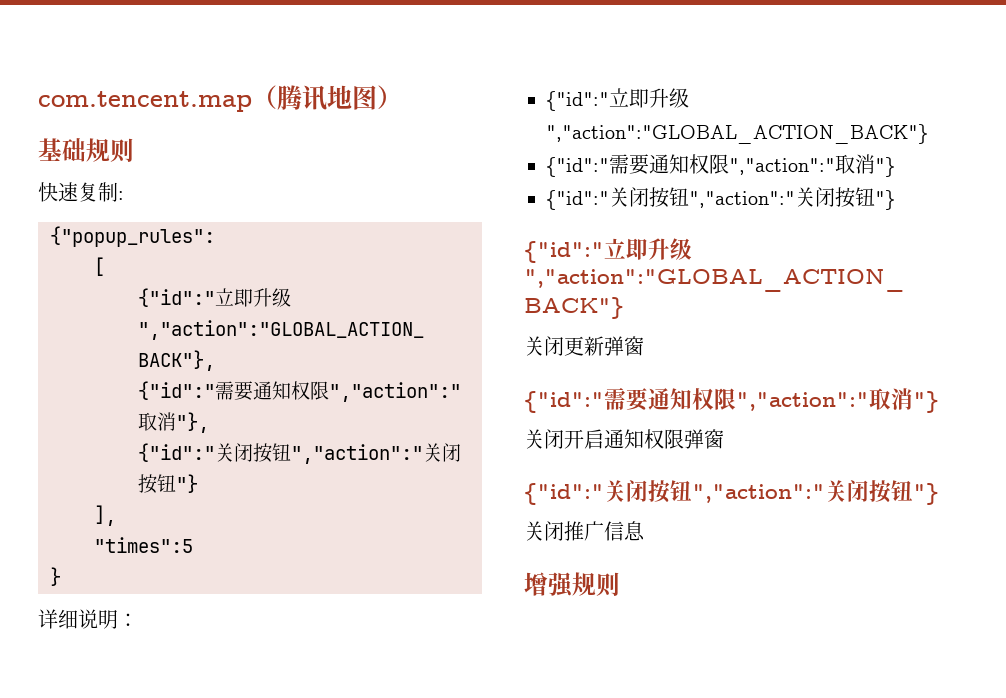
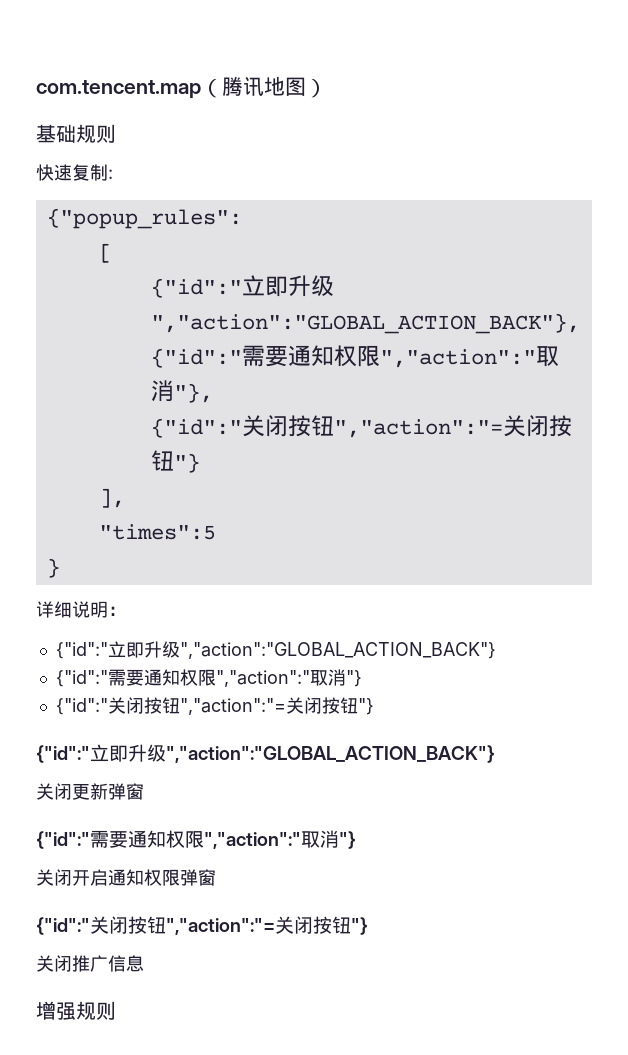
[291,444,423,464] ","action":" -> [333,419,503,438] ","action":"=
[689,191,795,208] ","action":" -> [179,698,286,715] ","action":"=
[692,484,825,503] ","action":" -> [166,918,275,935] ","action":"=

